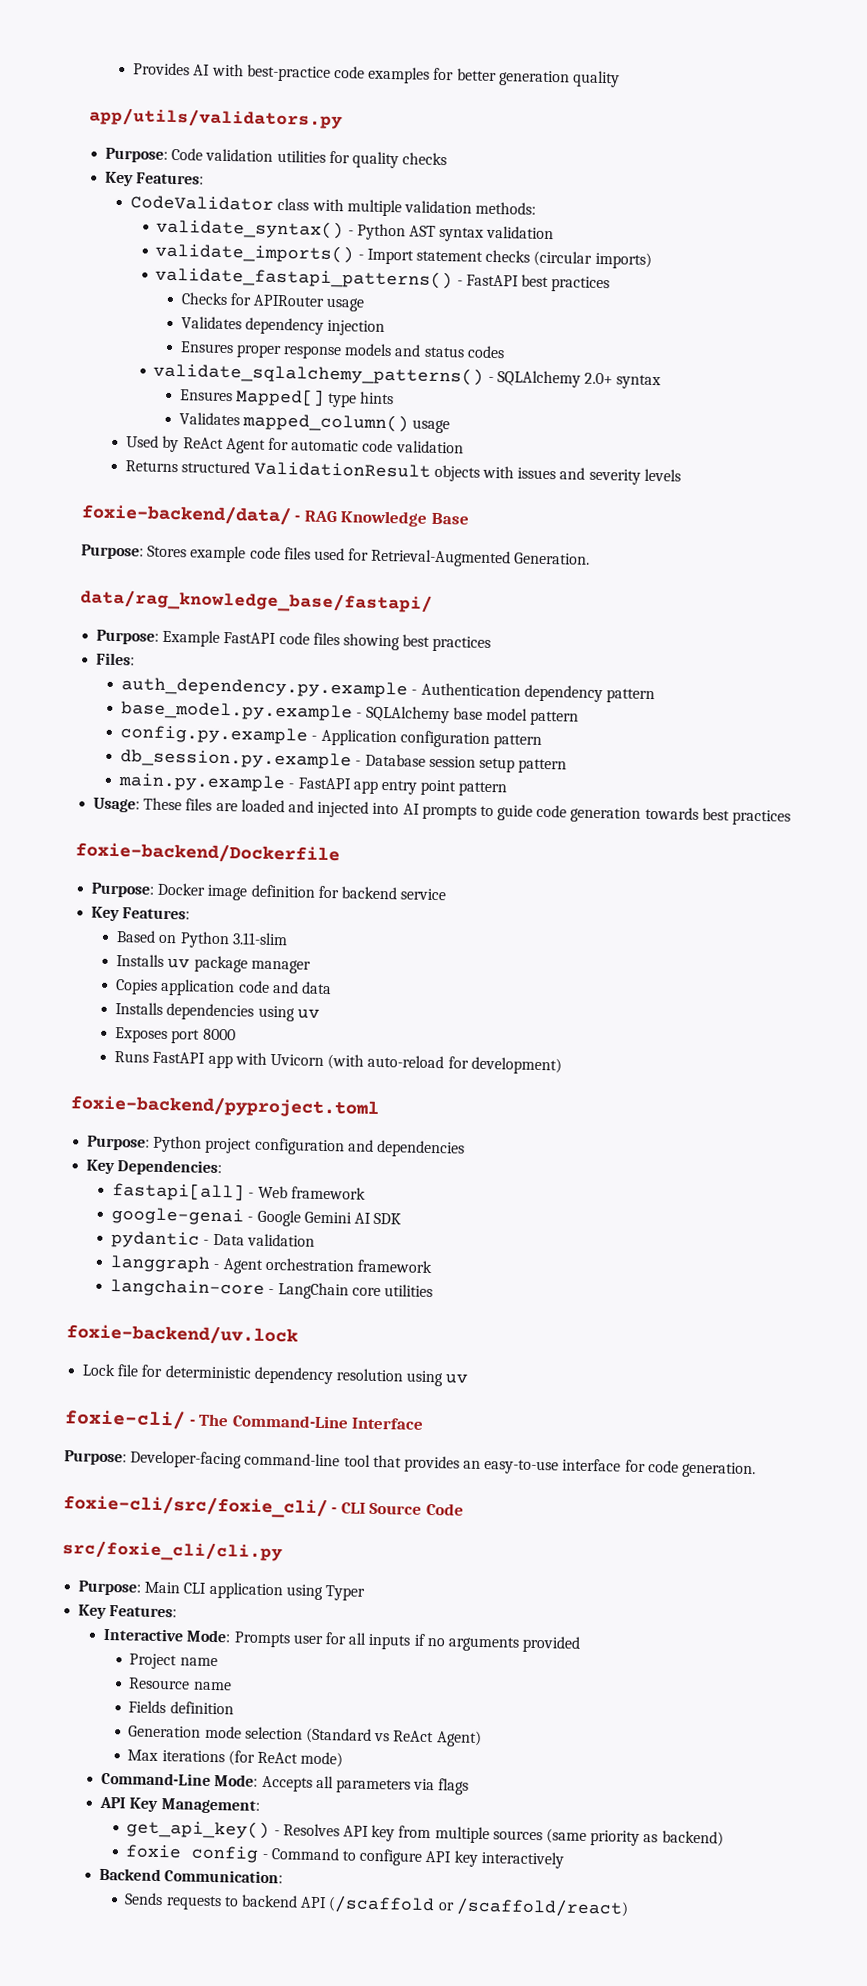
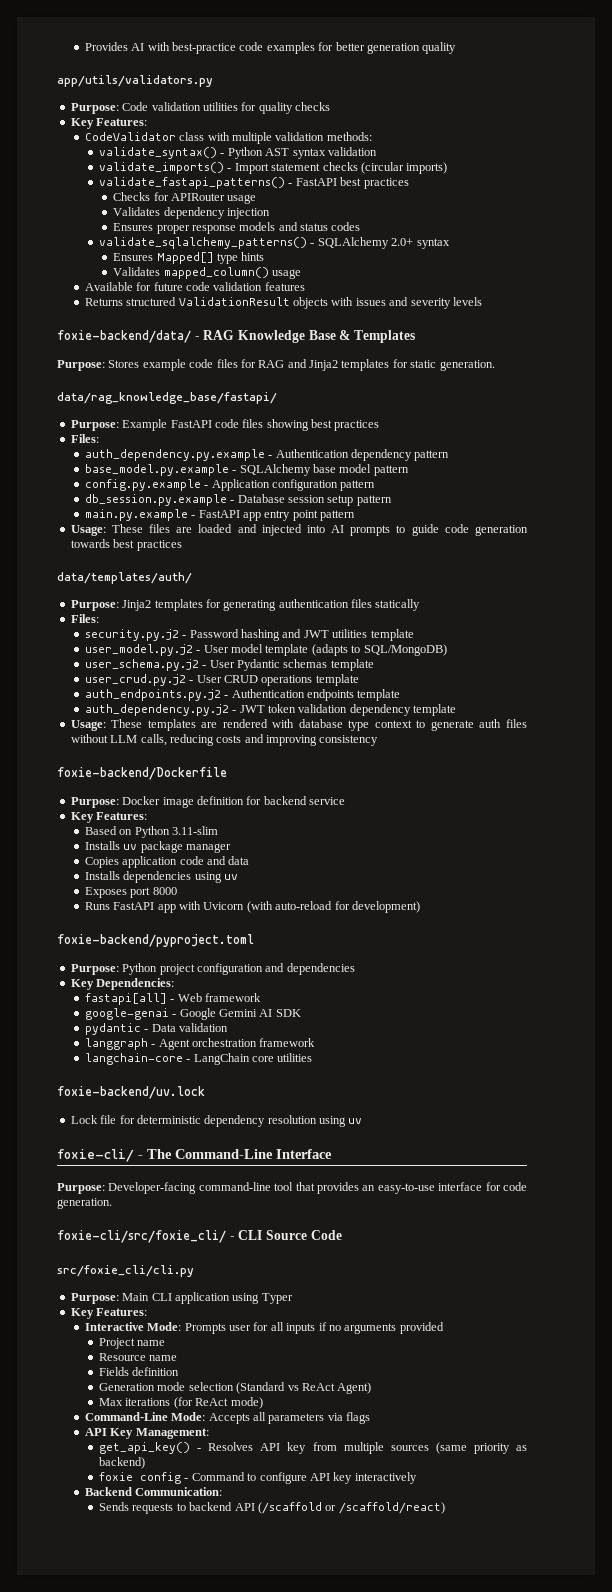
[126,435,360,454] Used by ReAct Agent for automatic -> [84,282,183,291] Available for future
(464, 447) none -> [264,282,305,291] features
(469, 518) none -> [339,330,415,343] & Templates
[313,547,591,568] used for Retrieval-Augmented Generation. -> [240,359,495,371] for RAG and Jinja2 templates for static generation.
(792, 817) none -> [57,572,192,584] [70,599,421,611] [70,614,99,623] [84,629,414,641] [84,644,447,656] [84,659,374,671] [84,674,359,686] [84,689,401,701] [84,704,457,716] [70,719,527,731] [70,734,379,746] // data/templates/auth/ // Purpose: Jinja2 templates for generating authentication files statically // Files: // security.py.j2 - Password hashing and JWT utilities template // user_model.py.j2 - User model template (adapts to SQL/MongoDB) // user_schema.py.j2 - User Pydantic schemas template // user_crud.py.j2 - User CRUD operations template // auth_endpoints.py.j2 - Authentication endpoints template // auth_dependency.py.j2 - JWT token validation dependency template // Usage: These templates are rendered with database type context to generate auth files without LLM calls, reducing costs and improving consistency

